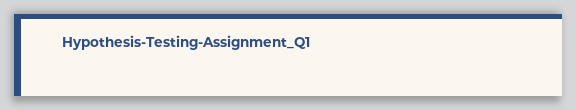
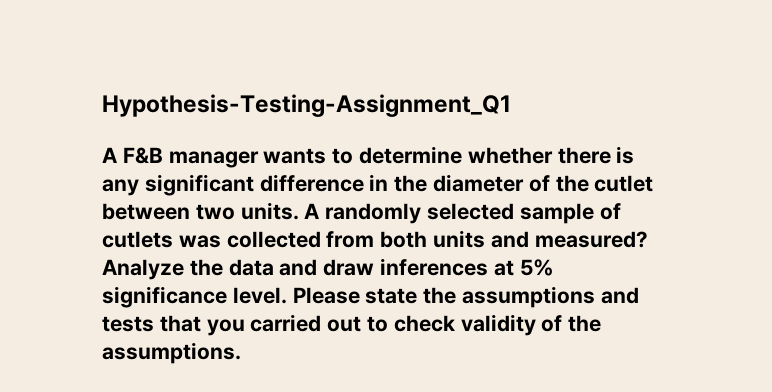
(310, 42) none -> [102,146,635,168] [102,174,654,196] [102,202,621,224] [102,230,648,248] [102,258,554,280] [102,286,639,308] [102,314,602,336] [102,342,241,364] // A F&B manager wants to determine whether there is any significant difference in the diameter of the cutlet between two units. A randomly selected sample of cutlets was collected from both units and measured? Analyze the data and draw inferences at 5% significance level. Please state the assumptions and tests that you carried out to check validity of the assumptions.

